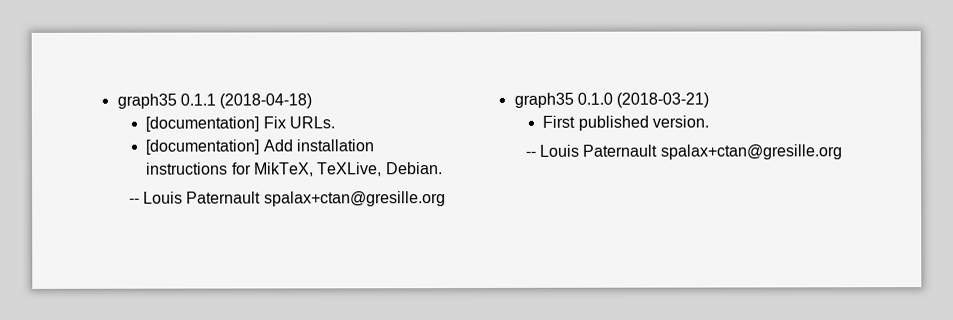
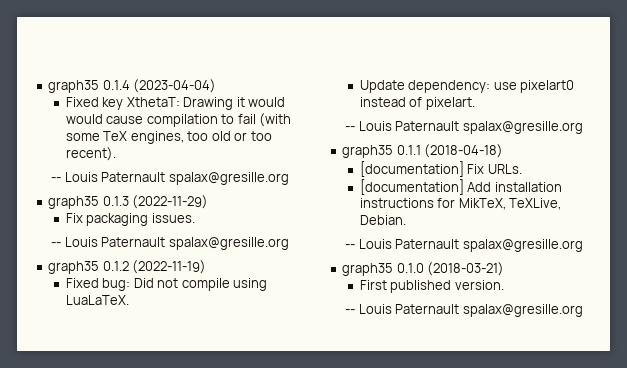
[116,93,177,109] graph35 -> [48,79,217,93] [65,97,286,110] [65,113,292,127] [65,131,272,144] [65,147,116,161] [51,172,289,185] [48,195,209,209] [65,213,195,226] [51,237,289,250] [48,260,207,274] [65,278,268,291] [65,295,129,305] [359,80,575,93] [359,97,475,110] [345,121,583,134] [342,145,394,158] graph35 0.1.4 (2023-04-04) // Fixed key XthetaT: Drawing it would would cause compilation to fail (with some TeX engines, too old or too recent). // -- Louis Paternault spalax@gresille.org // graph35 0.1.3 (2022-11-29) // Fix packaging issues. // -- Louis Paternault spalax@gresille.org // graph35 0.1.2 (2022-11-19) // Fixed bug: Did not compile using LuaLaTeX. // Update dependency: use pixelart0 instead of pixelart. // -- Louis Paternault spalax@gresille.org // graph35
[263,191,446,207] spalax+ctan@gresille.org -> [462,239,583,252] spalax@gresille.org
[659,144,842,160] spalax+ctan@gresille.org -> [462,304,583,317] spalax@gresille.org

